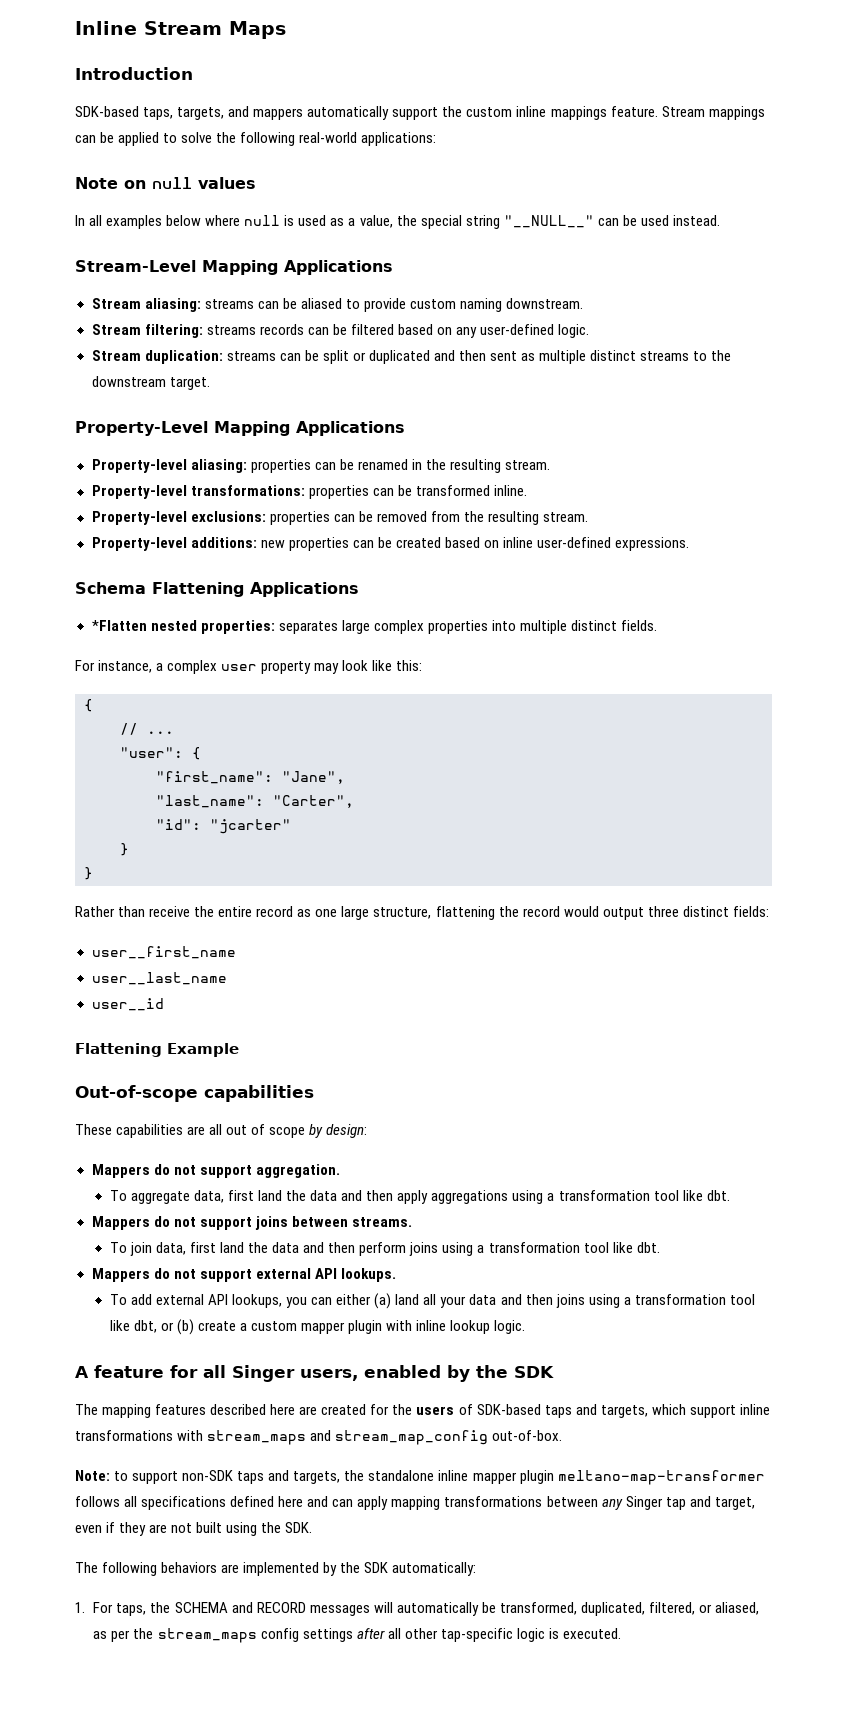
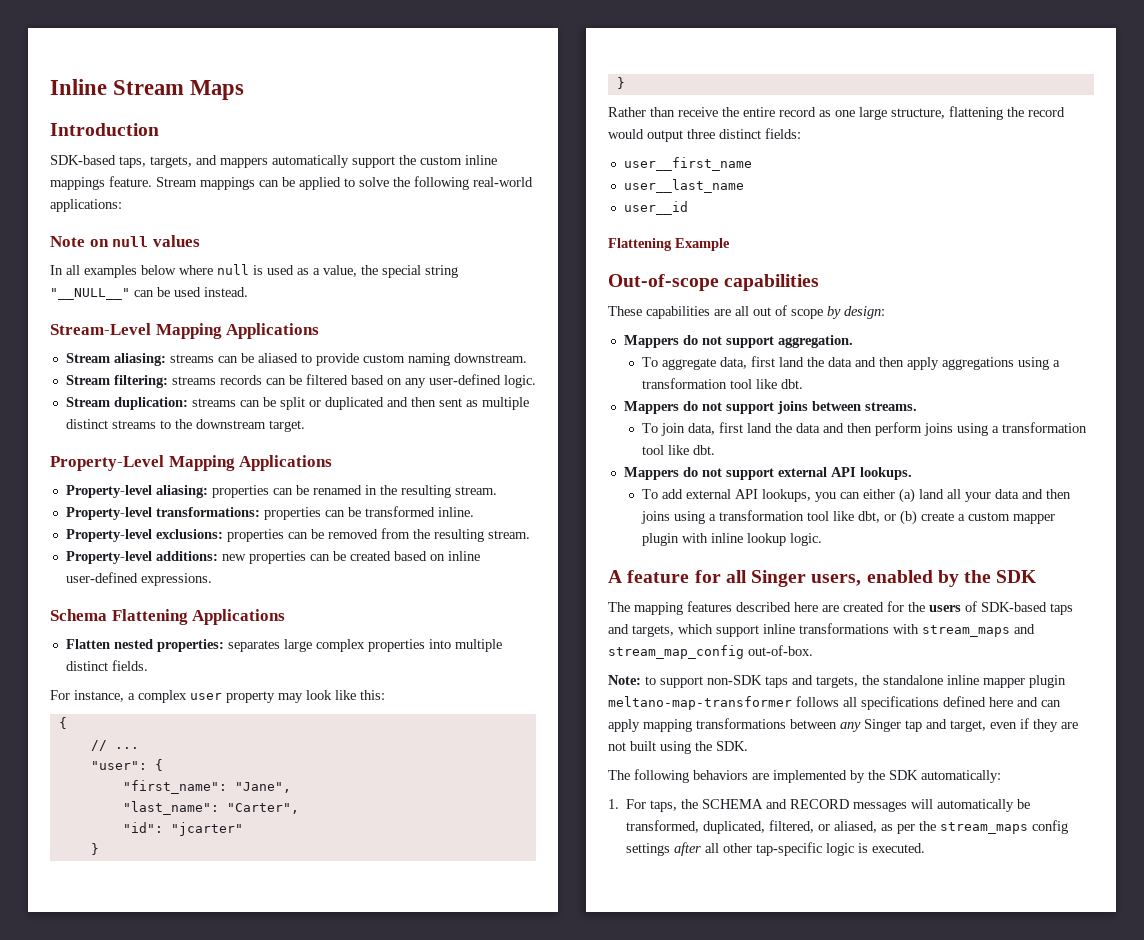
[91,620,147,631] *Flatten -> [65,639,110,649] Flatten

